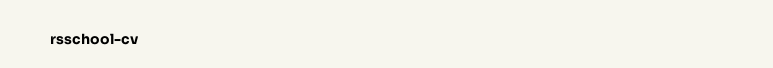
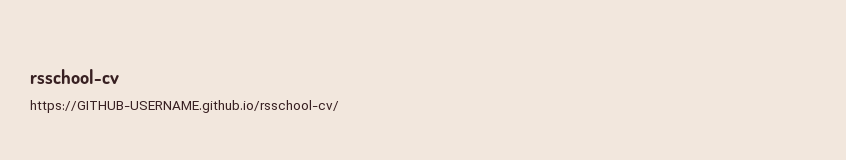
(139, 39) none -> [30,100,339,113] // https://GITHUB-USERNAME.github.io/rsschool-cv/

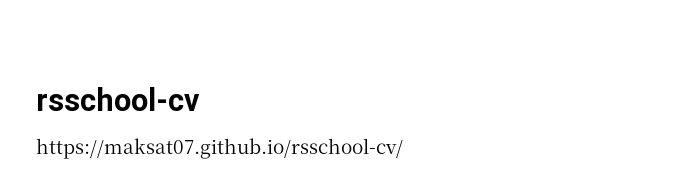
[30,100,339,113] https://GITHUB-USERNAME.github.io/rsschool-cv/ -> [36,138,403,159] https://maksat07.github.io/rsschool-cv/

